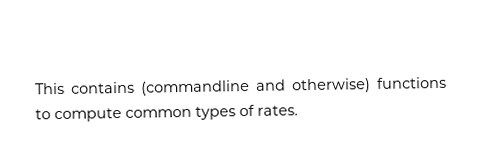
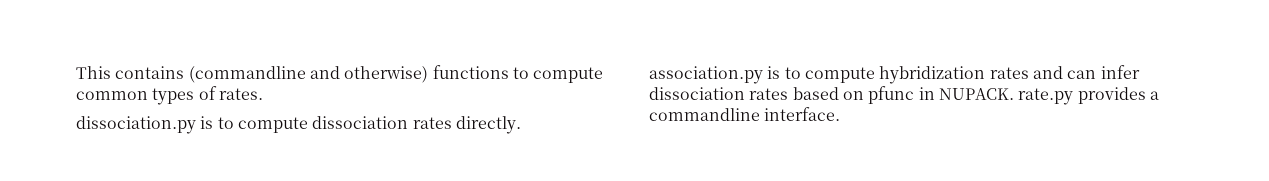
(298, 110) none -> [76,116,521,134] [649,65,1140,84] [649,86,1159,105] [649,107,841,121] // dissociation.py is to compute dissociation rates directly. association.py is to compute hybridization rates and can infer dissociation rates based on pfunc in NUPACK. rate.py provides a commandline interface.

